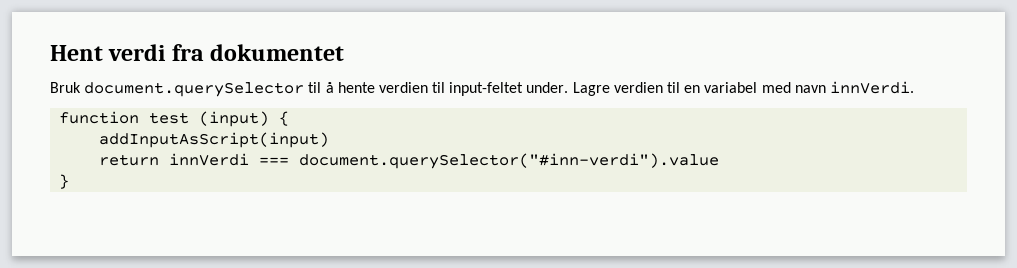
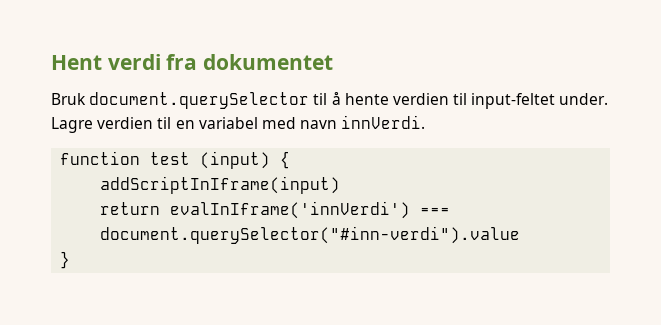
[99,132,330,148] addInputAsScript(input) -> [100,176,341,194] addScriptInIframe(input)
[169,153,250,166] innVerdi -> [170,201,411,219] evalInIframe('innVerdi')

